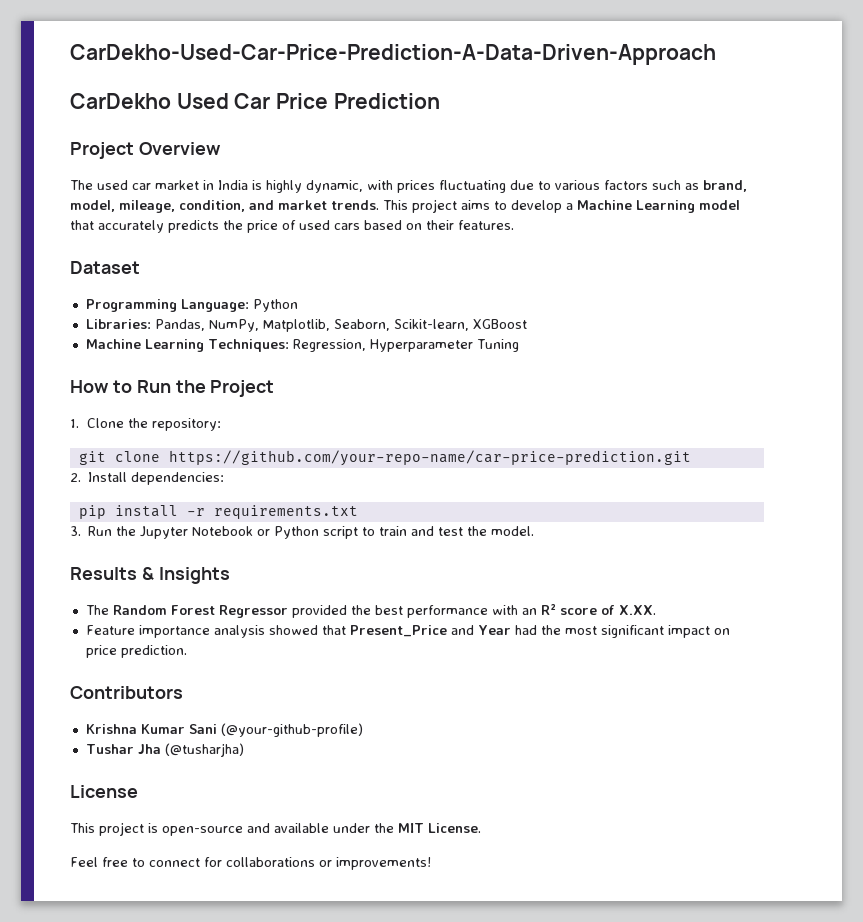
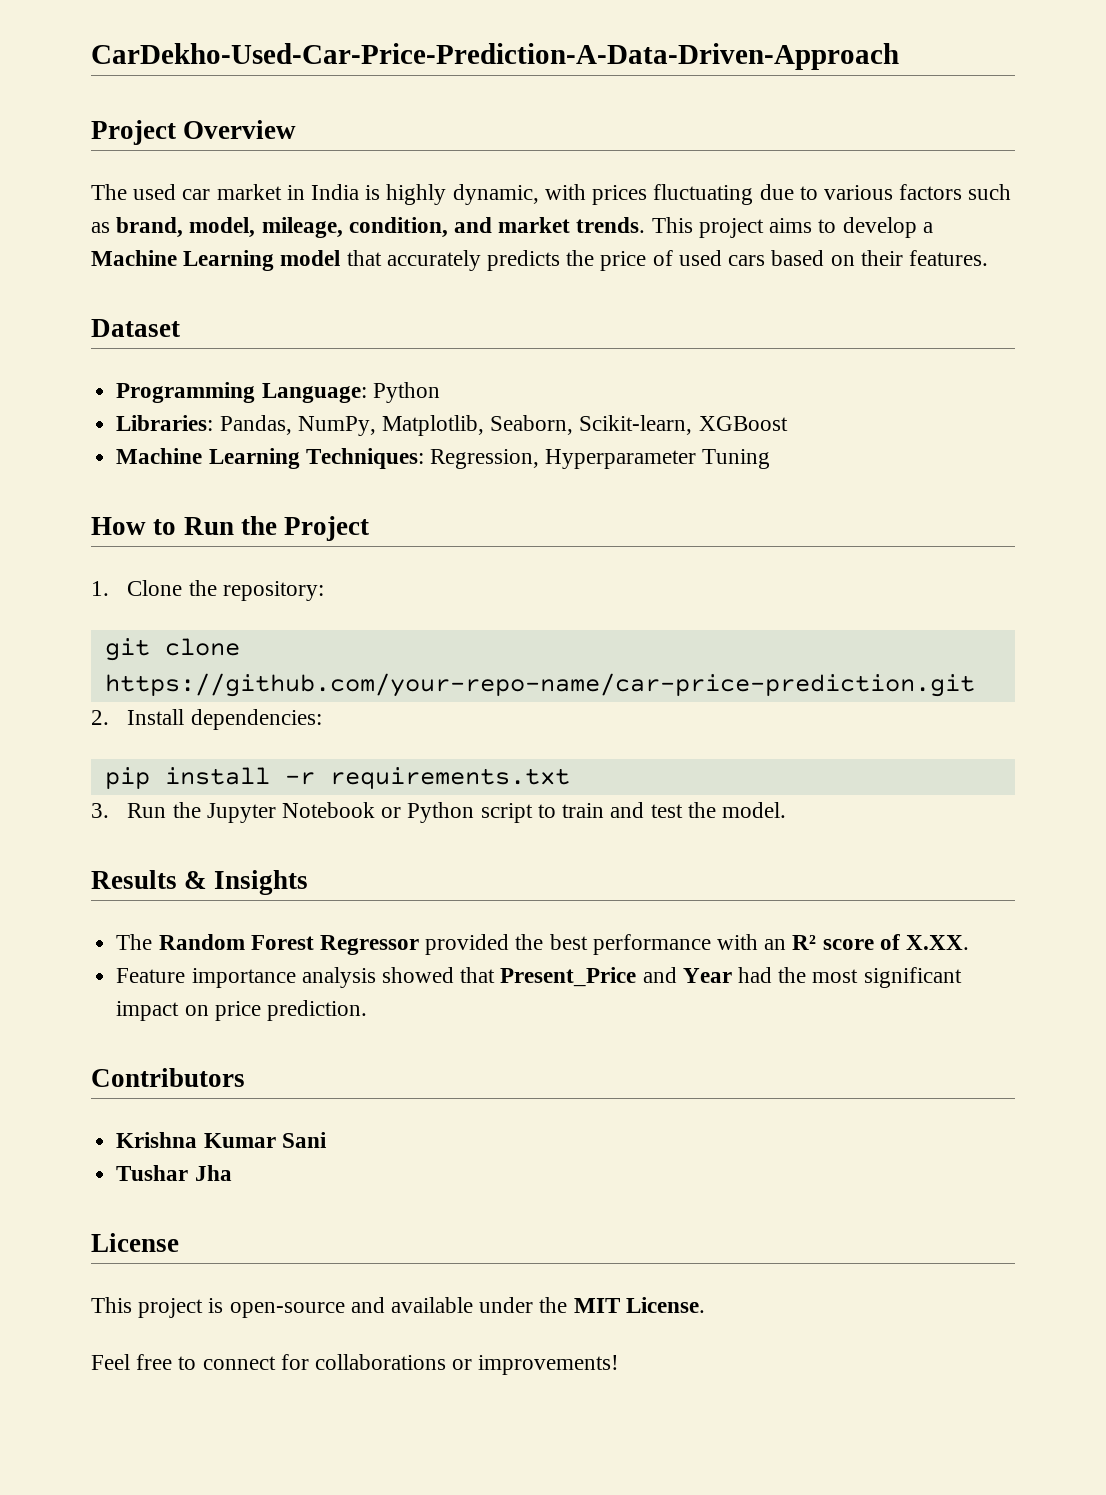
[70,93,440,109] // CarDekho Used Car Price Prediction -> (899, 56) none
[220,723,363,737] (@your-github-profile) -> (327, 1140) none
[164,743,244,757] (@tusharjha) -> (232, 1173) none

